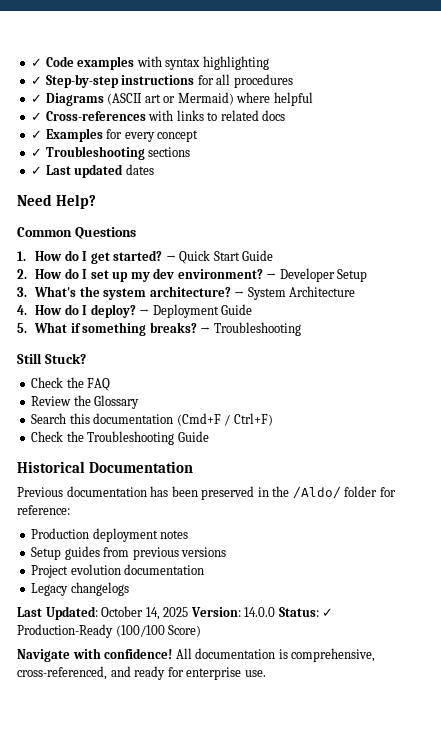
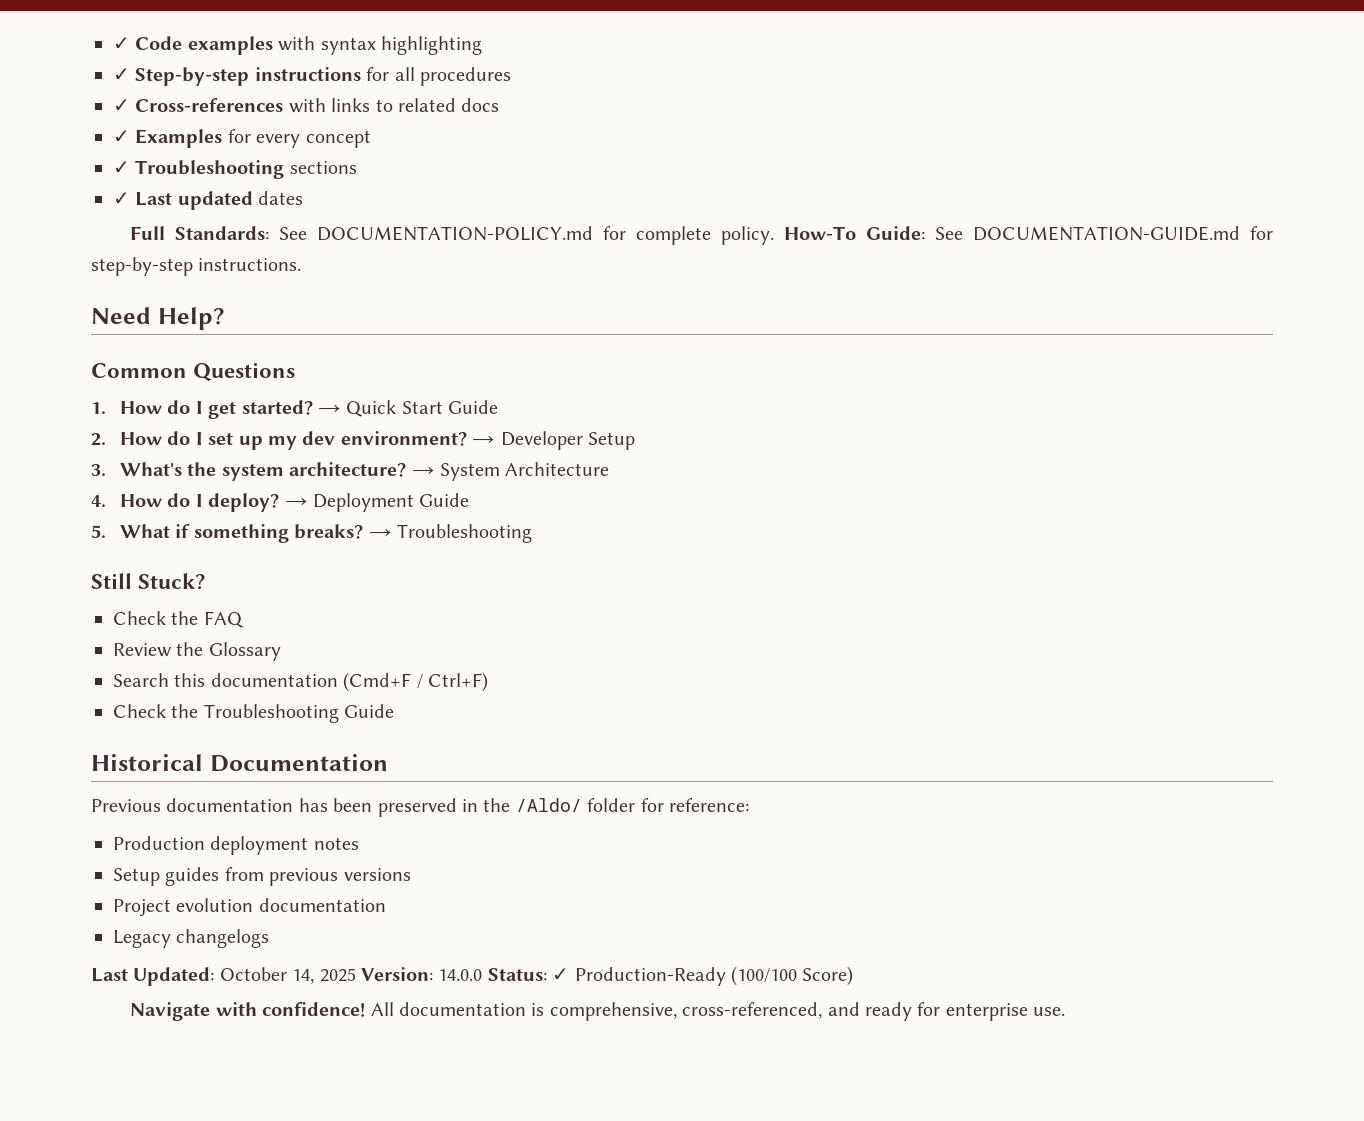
[31,92,313,106] // ✓ Diagrams (ASCII art or Mermaid) where helpful -> (511, 76) none
(154, 169) none -> [130,226,1273,245] [91,257,302,276] // Full Standards: See DOCUMENTATION-POLICY.md for complete policy. How-To Guide: See DOCUMENTATION-GUIDE.md for step-by-step instructions.

